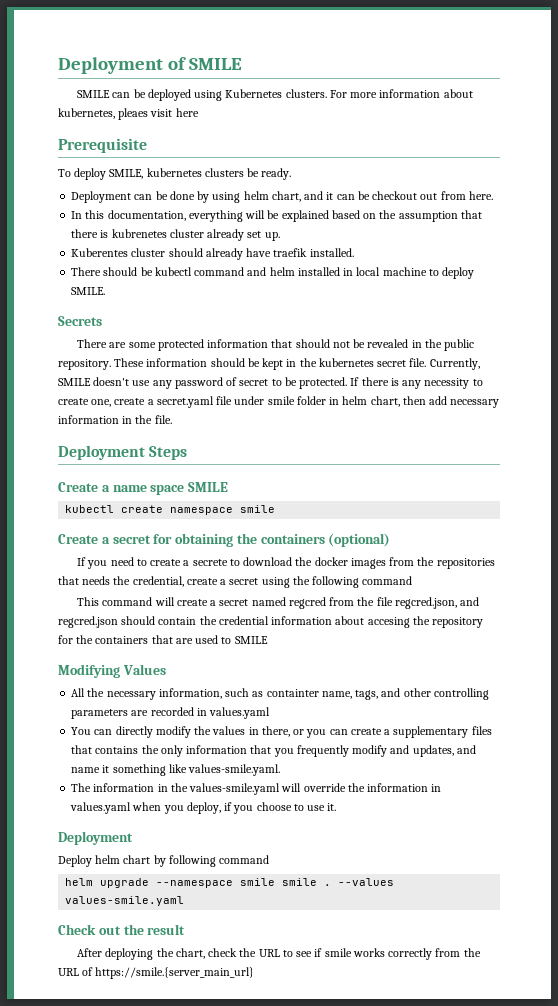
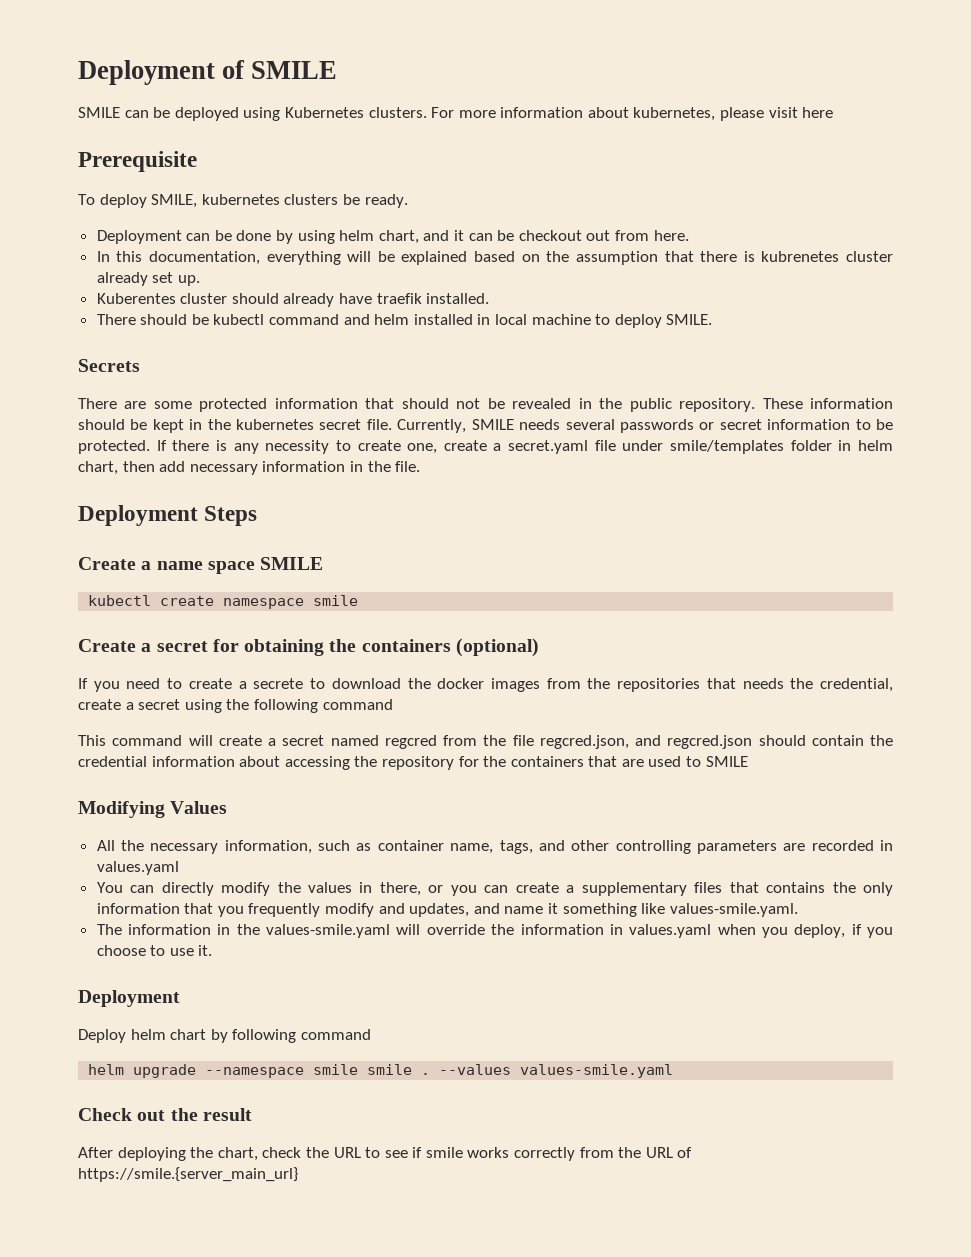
[118,108,149,120] pleaes -> [720,107,765,121] please
[93,377,269,389] doesn't use any password of secret -> [519,419,851,433] needs several passwords or secret information
[267,396,295,405] smile -> [670,440,785,454] smile/templates
[367,617,410,628] accesing -> [284,756,350,770] accessing
[266,689,319,697] containter -> [377,840,444,851] container

